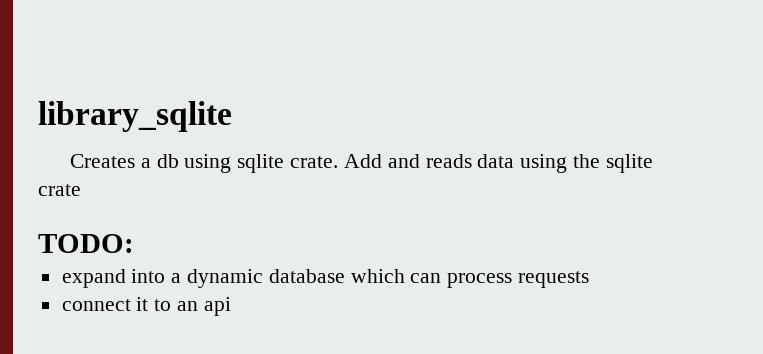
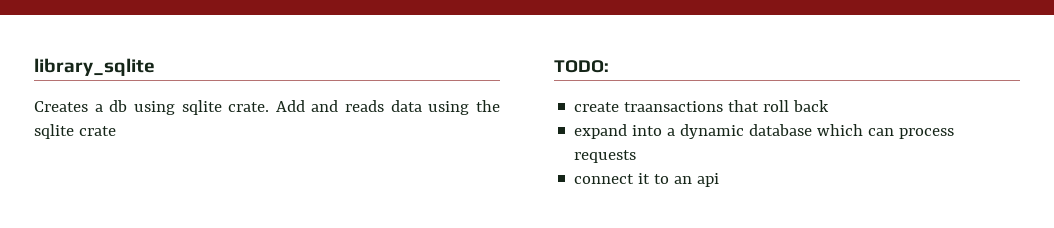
(134, 243) none -> [574,100,830,112] // create traansactions that roll back

